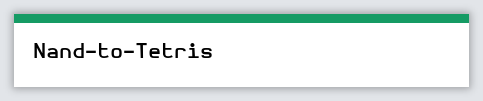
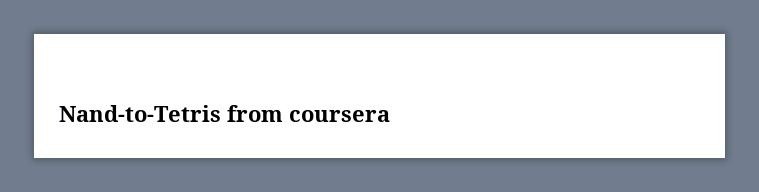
(213, 50) none -> [227,105,390,122] from coursera

